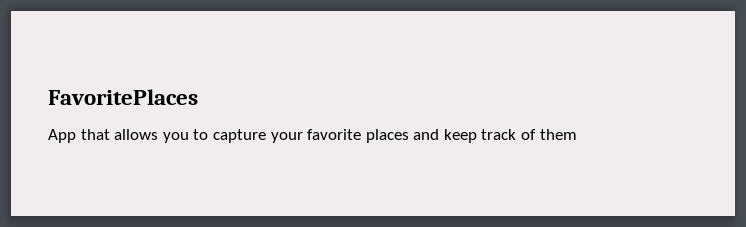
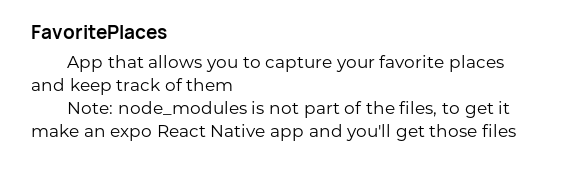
(577, 134) none -> [67,101,511,118] [31,124,516,141] // Note: node_modules is not part of the files, to get it make an expo React Native app and you'll get those files

